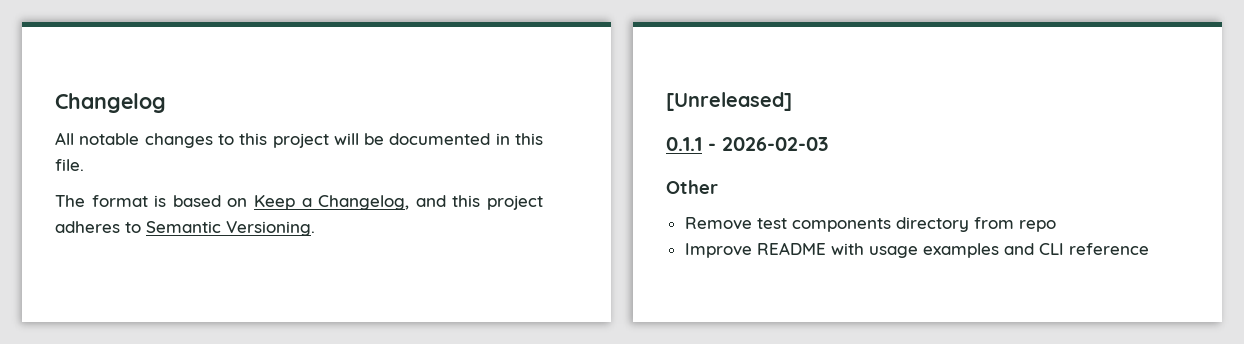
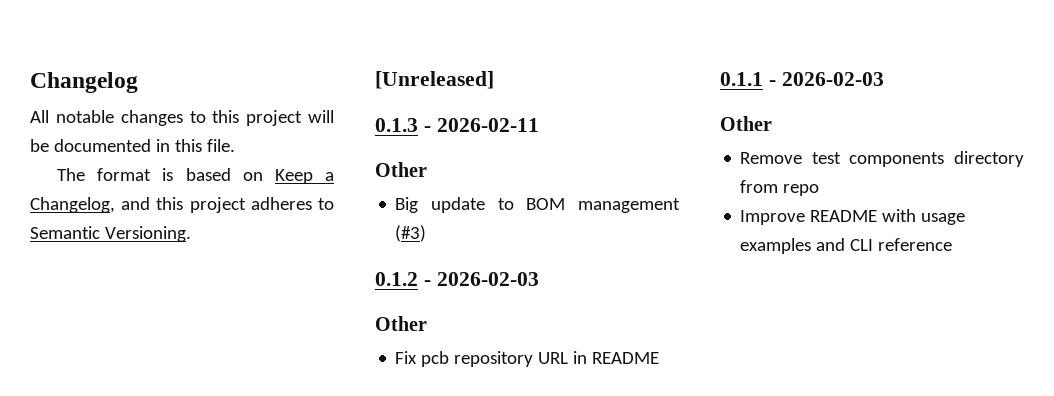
(792, 101) none -> [375,118,539,132] [375,162,427,177] [395,197,680,213] [395,225,427,242] [375,272,539,286] [375,316,427,331] [395,351,660,367] // 0.1.3 - 2026-02-11 // Other // Big update to BOM management (#3) // 0.1.2 - 2026-02-03 // Other // Fix pcb repository URL in README

